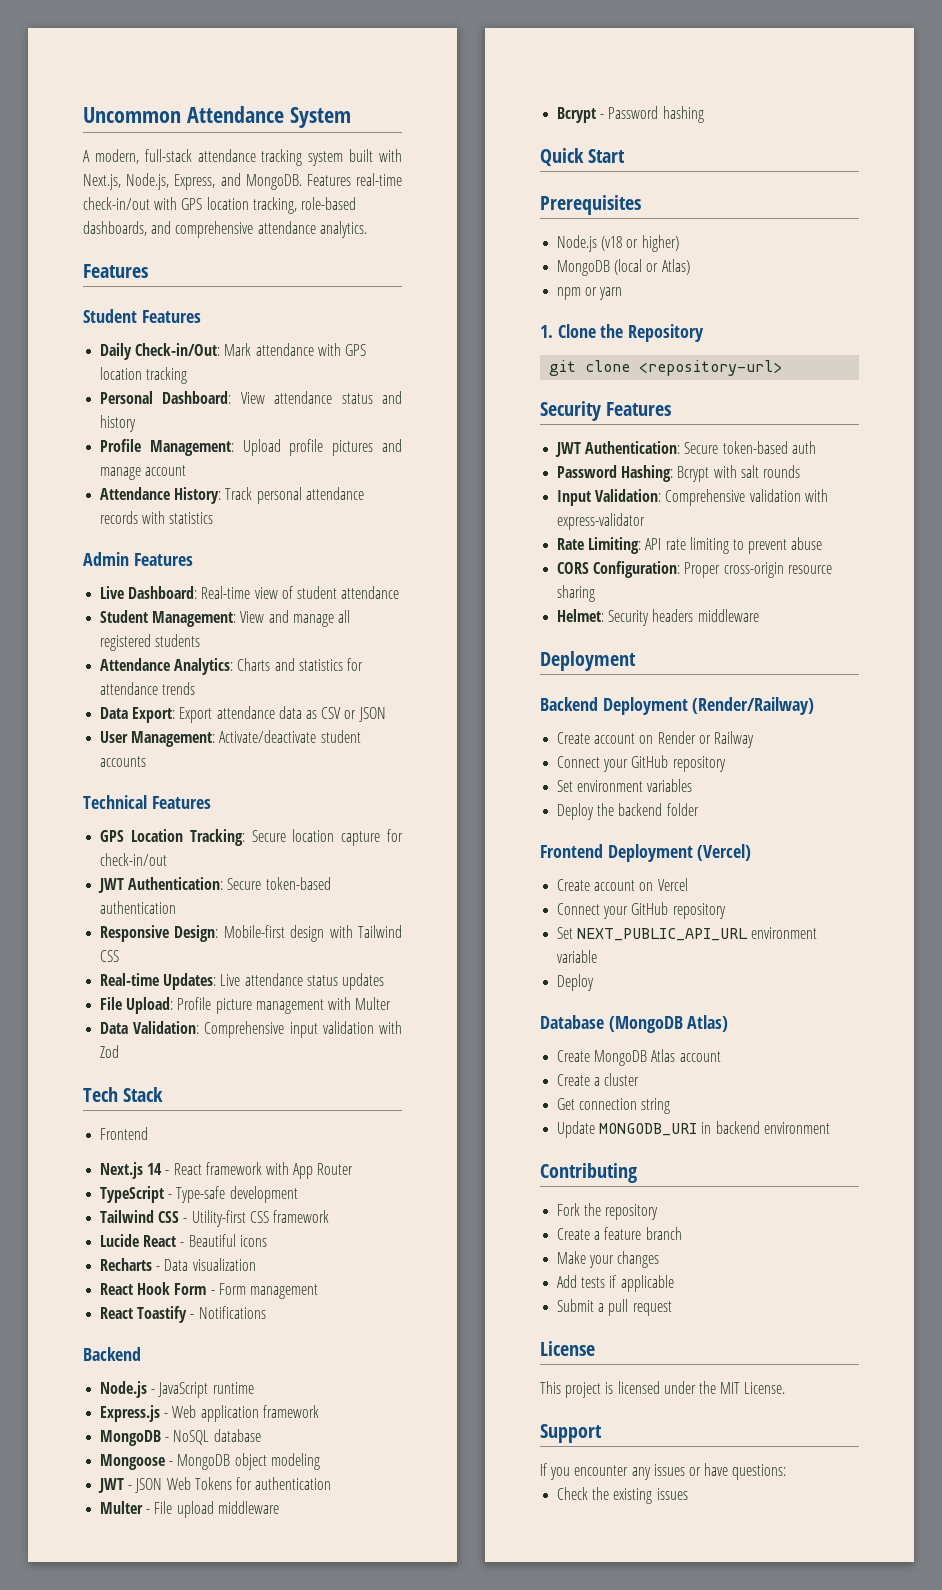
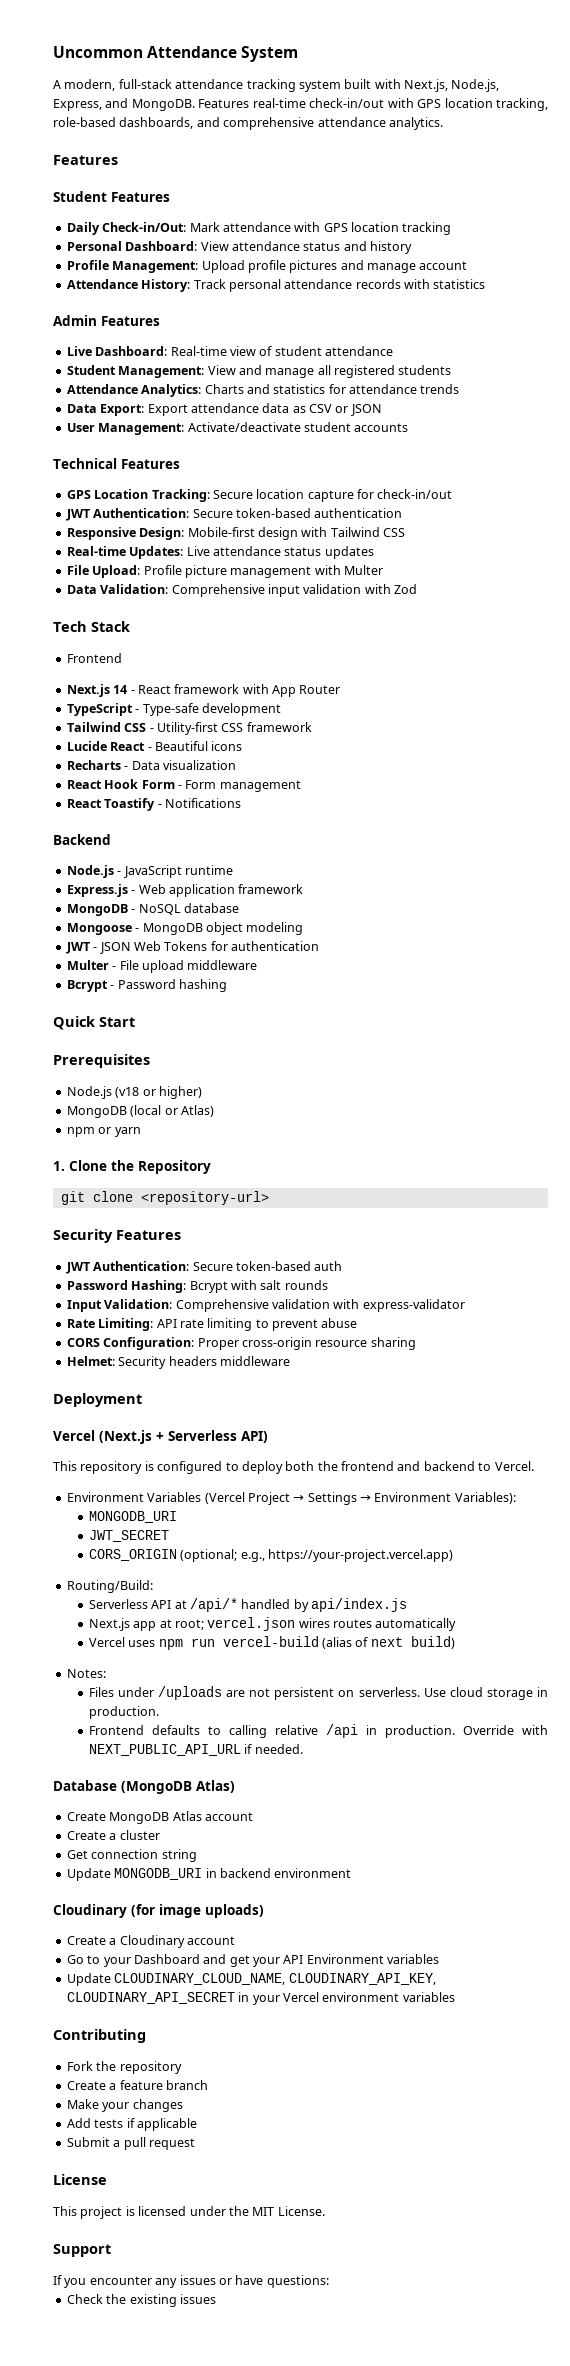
[540,697,815,715] [557,731,754,748] [557,755,726,772] [557,779,693,792] [557,803,699,820] [540,844,752,862] [557,878,688,891] [557,902,726,919] [557,927,818,941] [557,950,598,963] [557,974,595,991] Backend Deployment (Render/Railway) // Create account on Render or Railway // Connect your GitHub repository // Set environment variables // Deploy the backend folder // Frontend Deployment (Vercel) // Create account on Vercel // Connect your GitHub repository // Set NEXT_PUBLIC_API_URL environment variable // Deploy -> [53,1430,268,1444] [53,1461,534,1474] [66,1492,516,1505] [88,1511,177,1523] [88,1530,169,1542] [88,1549,453,1562] [66,1580,153,1593] [88,1598,408,1612] [88,1617,457,1631] [88,1636,455,1650] [66,1669,106,1678] [88,1686,548,1700] [88,1706,159,1719] [88,1724,548,1738] [88,1744,303,1756] Vercel (Next.js + Serverless API) // This repository is configured to deploy both the frontend and backend to Vercel. // Environment Variables (Vercel Project → Settings → Environment Variables): // MONGODB_URI // JWT_SECRET // CORS_ORIGIN (optional; e.g., https://your-project.vercel.app) // Routing/Build: // Serverless API at /api/* handled by api/index.js // Next.js app at root; vercel.json wires routes automatically // Vercel uses npm run vercel-build (alias of next build) // Notes: // Files under /uploads are not persistent on serverless. Use cloud storage in production. // Frontend defaults to calling relative /api in production. Override with NEXT_PUBLIC_API_URL if needed.
(830, 1128) none -> [53,1904,264,1918] [66,1935,235,1948] [66,1954,440,1967] [66,1973,436,1986] [66,1992,455,2005] // Cloudinary (for image uploads) // Create a Cloudinary account // Go to your Dashboard and get your API Environment variables // Update CLOUDINARY_CLOUD_NAME, CLOUDINARY_API_KEY, CLOUDINARY_API_SECRET in your Vercel environment variables

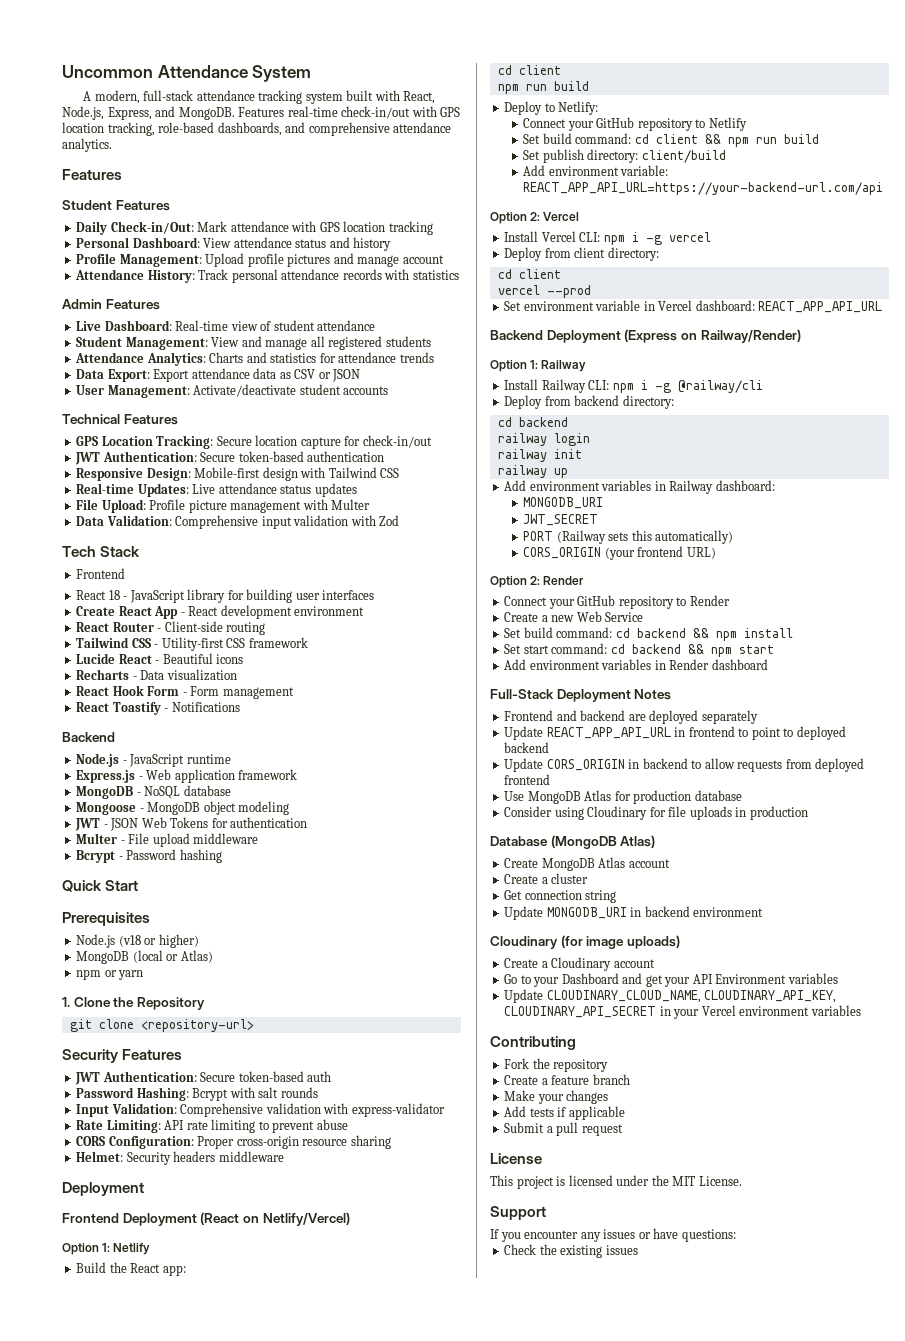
[404,79,448,92] Next.js, -> [403,91,436,104] React,
[66,684,341,697] [66,703,281,716] Next.js 14 - React framework with App Router // TypeScript - Type-safe development -> [76,589,375,603] [76,605,365,619] [76,621,266,635] React 18 - JavaScript library for building user interfaces // Create React App - React development environment // React Router - Client-side routing
[53,1430,268,1444] [53,1461,534,1474] [66,1492,516,1505] [88,1511,177,1523] [88,1530,169,1542] [88,1549,453,1562] [66,1580,153,1593] [88,1598,408,1612] [88,1617,457,1631] [88,1636,455,1650] [66,1669,106,1678] [88,1686,548,1700] [88,1706,159,1719] [88,1724,548,1738] [88,1744,303,1756] Vercel (Next.js + Serverless API) // This repository is configured to deploy both the frontend and backend to Vercel. // Environment Variables (Vercel Project → Settings → Environment Variables): // MONGODB_URI // JWT_SECRET // CORS_ORIGIN (optional; e.g., https://your-project.vercel.app) // Routing/Build: // Serverless API at /api/* handled by api/index.js // Next.js app at root; vercel.json wires routes automatically // Vercel uses npm run vercel-build (alias of next build) // Notes: // Files under /uploads are not persistent on serverless. Use cloud storage in production. // Frontend defaults to calling relative /api in production. Override with NEXT_PUBLIC_API_URL if needed. -> [62,1212,350,1226] [62,1243,151,1255] [76,1262,186,1276] [497,65,561,75] [497,81,589,94] [504,101,599,115] [523,117,747,131] [523,133,819,147] [523,149,726,163] [523,165,669,176] [523,182,884,195] [490,212,580,224] [504,231,711,245] [504,247,659,261] [497,269,561,279] [497,285,591,298] [504,300,883,313] [490,329,801,343] [490,360,587,372] [504,379,763,393] [504,395,674,409] [497,417,568,427] [497,433,590,446] [497,449,582,462] [497,465,568,478] [504,480,775,494] [523,497,604,509] [523,514,599,526] [523,530,734,544] [523,546,716,560] [490,576,585,588] [504,595,730,609] [504,611,644,622] [504,627,793,641] [504,643,774,657] [504,659,768,670] [490,689,672,702] [504,710,758,724] [504,726,846,740] [504,742,550,753] [504,758,865,772] [504,774,551,785] [504,790,742,804] [504,806,808,820] Frontend Deployment (React on Netlify/Vercel) // Option 1: Netlify // Build the React app: // cd client // npm run build // Deploy to Netlify: // Connect your GitHub repository to Netlify // Set build command: cd client && npm run build // Set publish directory: client/build // Add environment variable: REACT_APP_API_URL=https://your-backend-url.com/api // Option 2: Vercel // Install Vercel CLI: npm i -g vercel // Deploy from client directory: // cd client // vercel --prod // Set environment variable in Vercel dashboard: REACT_APP_API_URL // Backend Deployment (Express on Railway/Render) // Option 1: Railway // Install Railway CLI: npm i -g @railway/cli // Deploy from backend directory: // cd backend // railway login // railway init // railway up // Add environment variables in Railway dashboard: // MONGODB_URI // JWT_SECRET // PORT (Railway sets this automatically) // CORS_ORIGIN (your frontend URL) // Option 2: Render // Connect your GitHub repository to Render // Create a new Web Service // Set build command: cd backend && npm install // Set start command: cd backend && npm start // Add environment variables in Render dashboard // Full-Stack Deployment Notes // Frontend and backend are deployed separately // Update REACT_APP_API_URL in frontend to point to deployed backend // Update CORS_ORIGIN in backend to allow requests from deployed frontend // Use MongoDB Atlas for production database // Consider using Cloudinary for file uploads in production

